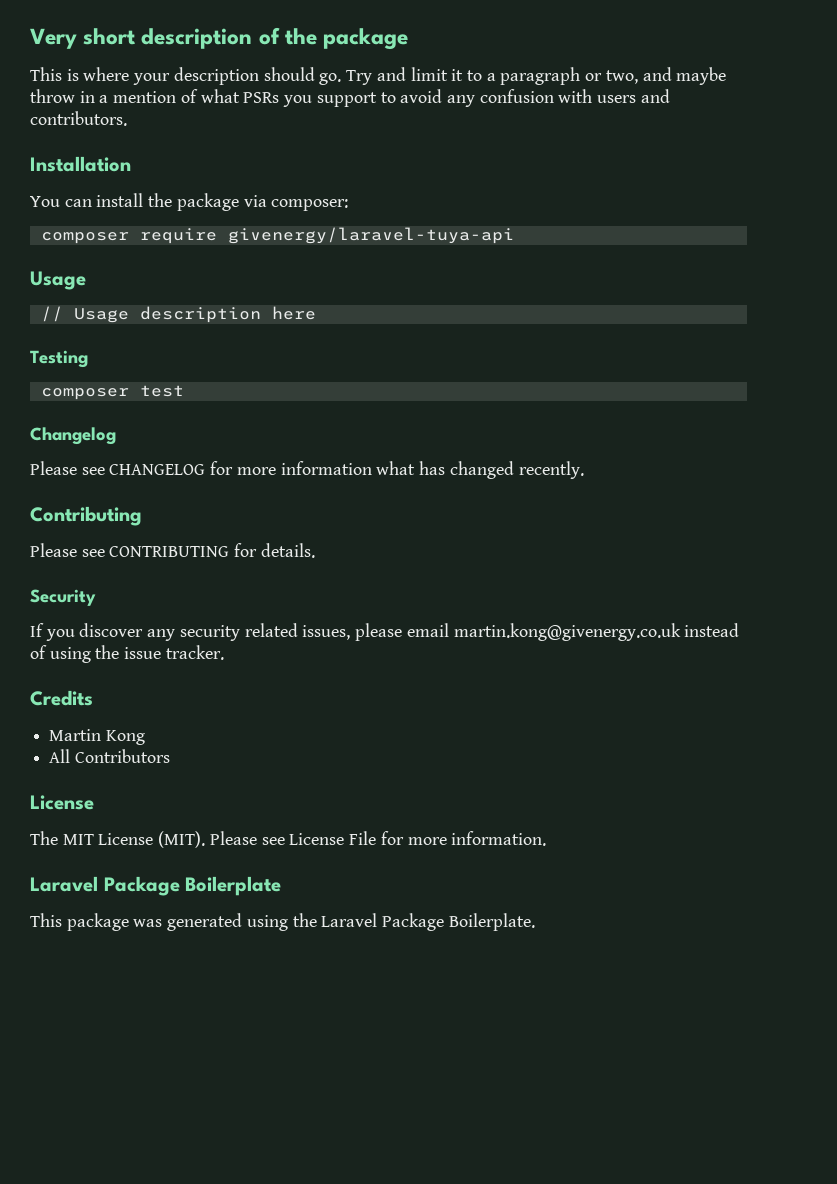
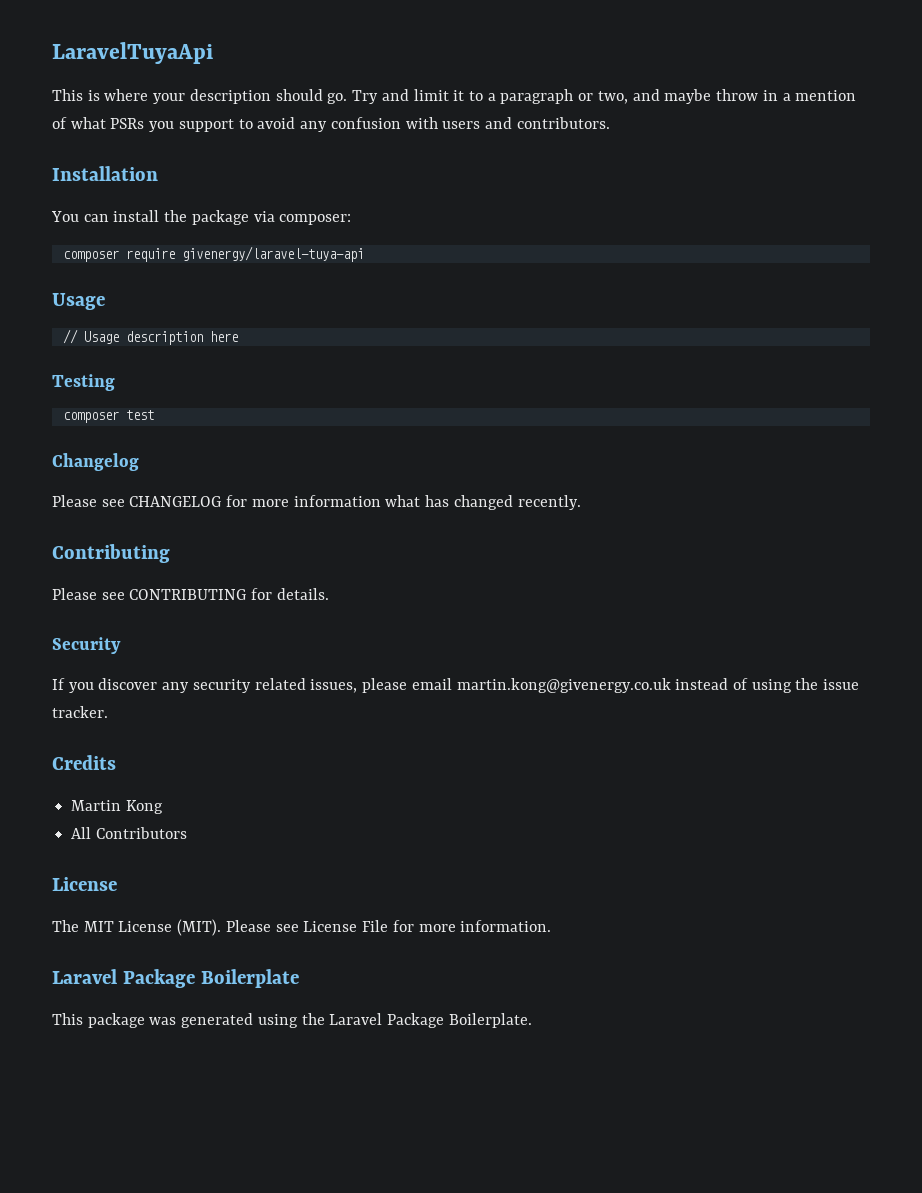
[30,27,409,50] Very short description of the package -> [52,42,213,64] LaravelTuyaApi

